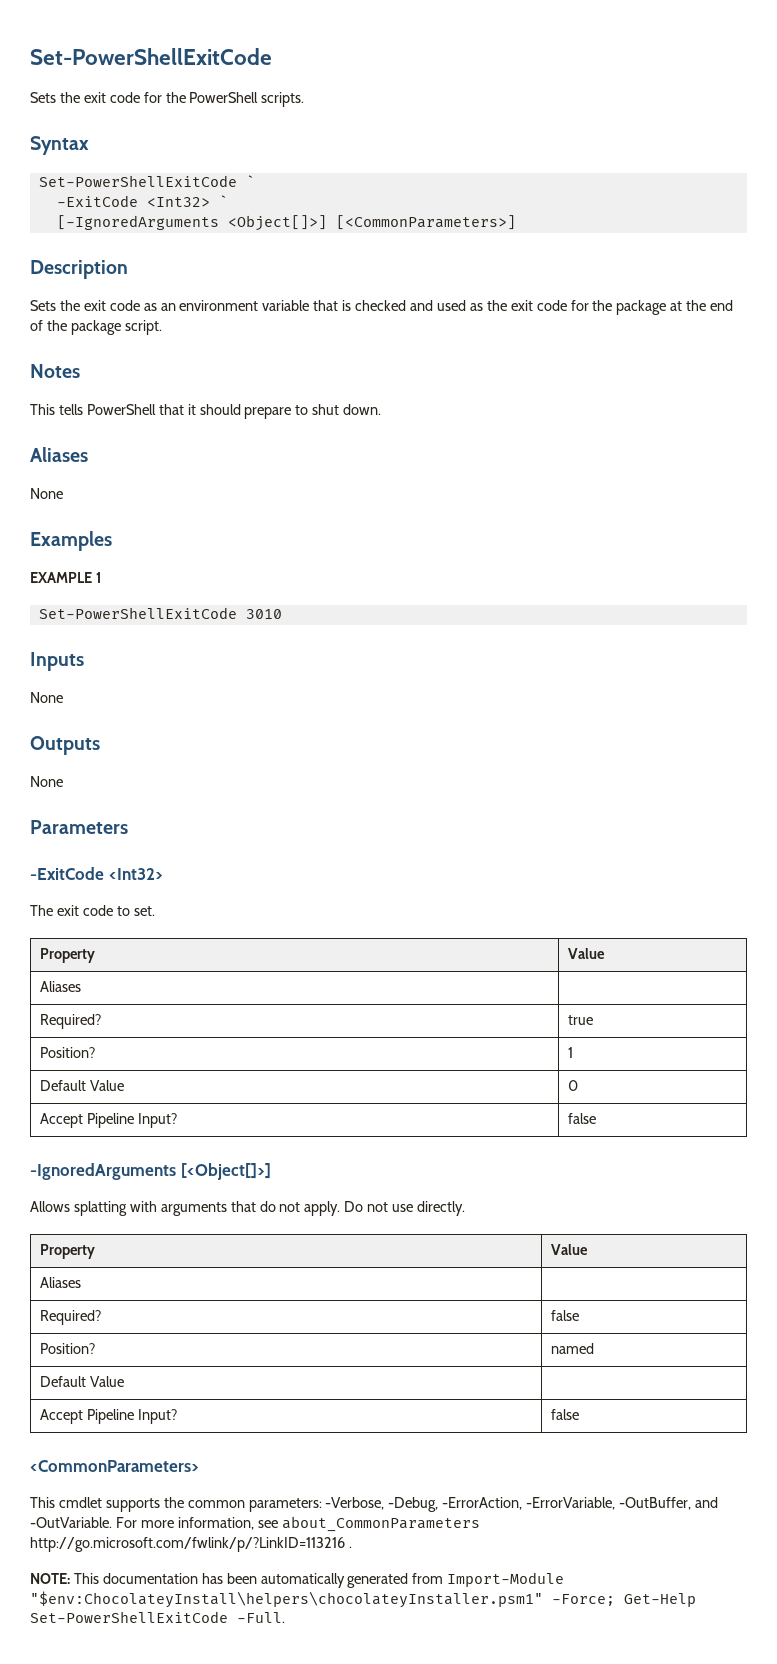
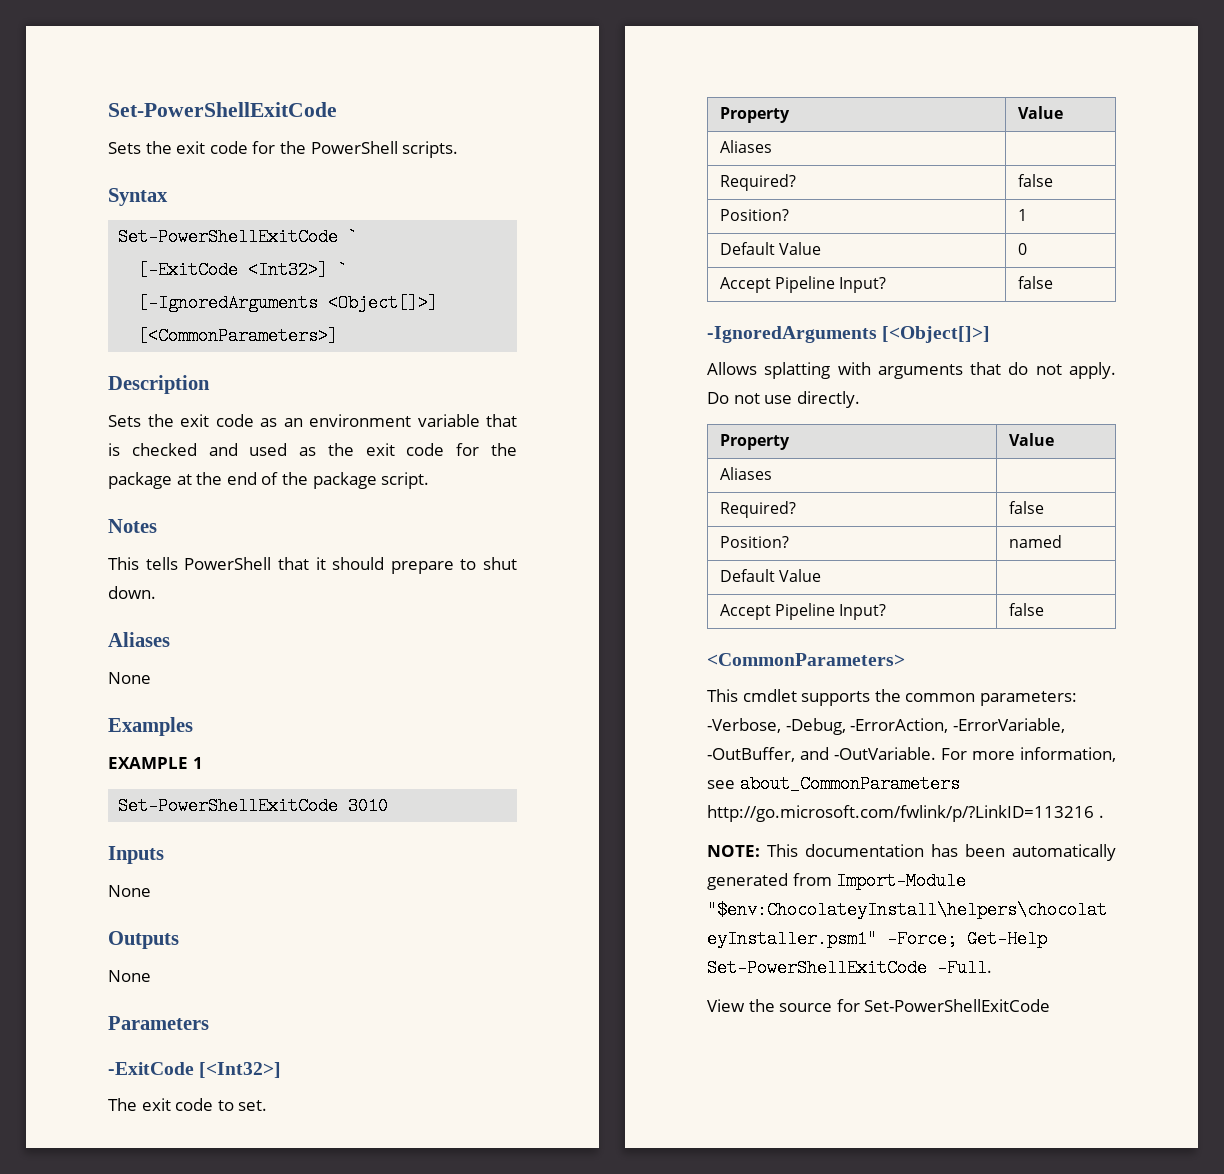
[56,195,210,207] -ExitCode <Int32> -> [138,261,329,279] [-ExitCode <Int32>]
[108,868,163,880] <Int32> -> [199,1062,282,1078] [<Int32>]
[567,1015,593,1025] true -> [1017,174,1053,187] false
(285, 1617) none -> [707,999,1051,1012] // View the source for Set-PowerShellExitCode

